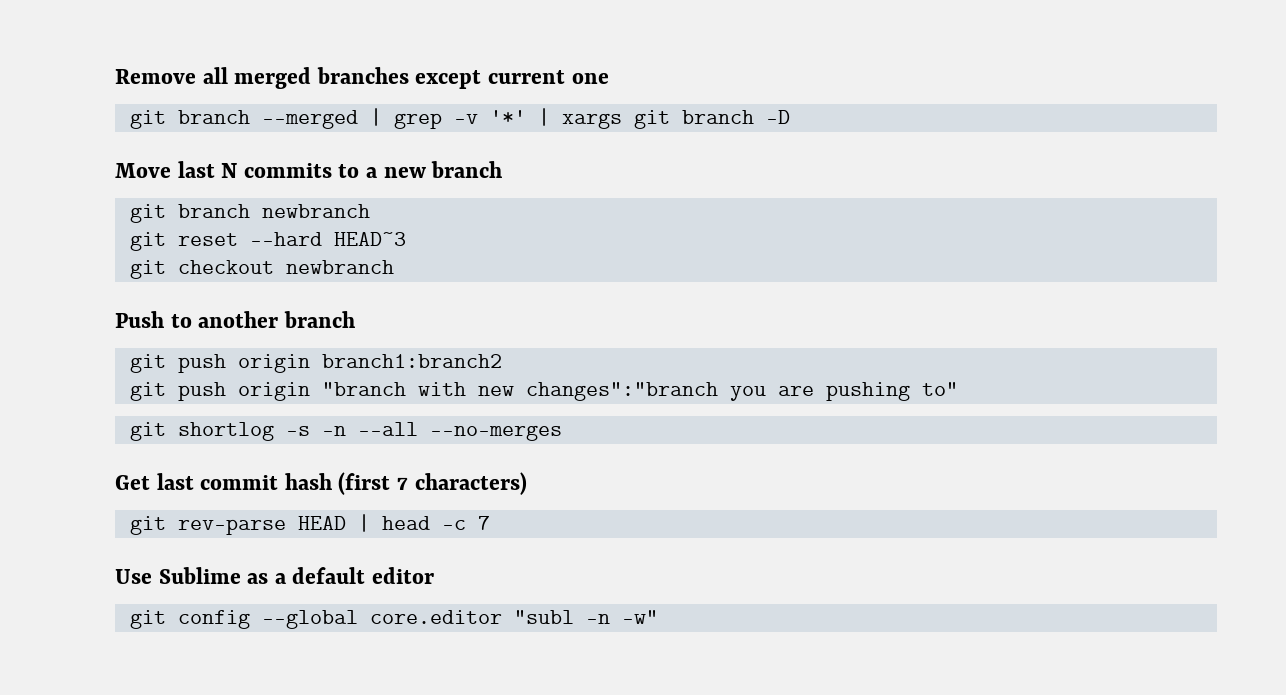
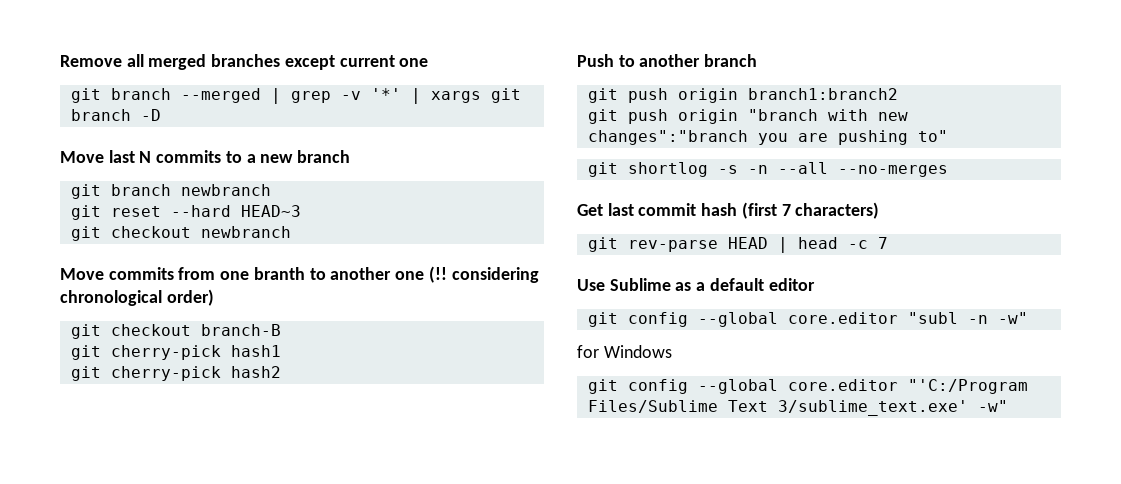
(394, 267) none -> [60,266,539,283] [60,289,214,306] [70,324,281,339] [70,345,281,360] [70,366,281,381] // Move commits from one branth to another one (!! considering chronological order) // git checkout branch-B // git cherry-pick hash1 // git cherry-pick hash2
(658, 617) none -> [577,345,672,358] [587,379,1028,394] [587,400,1008,416] // for Windows // git config --global core.editor "'C:/Program Files/Sublime Text 3/sublime_text.exe' -w"

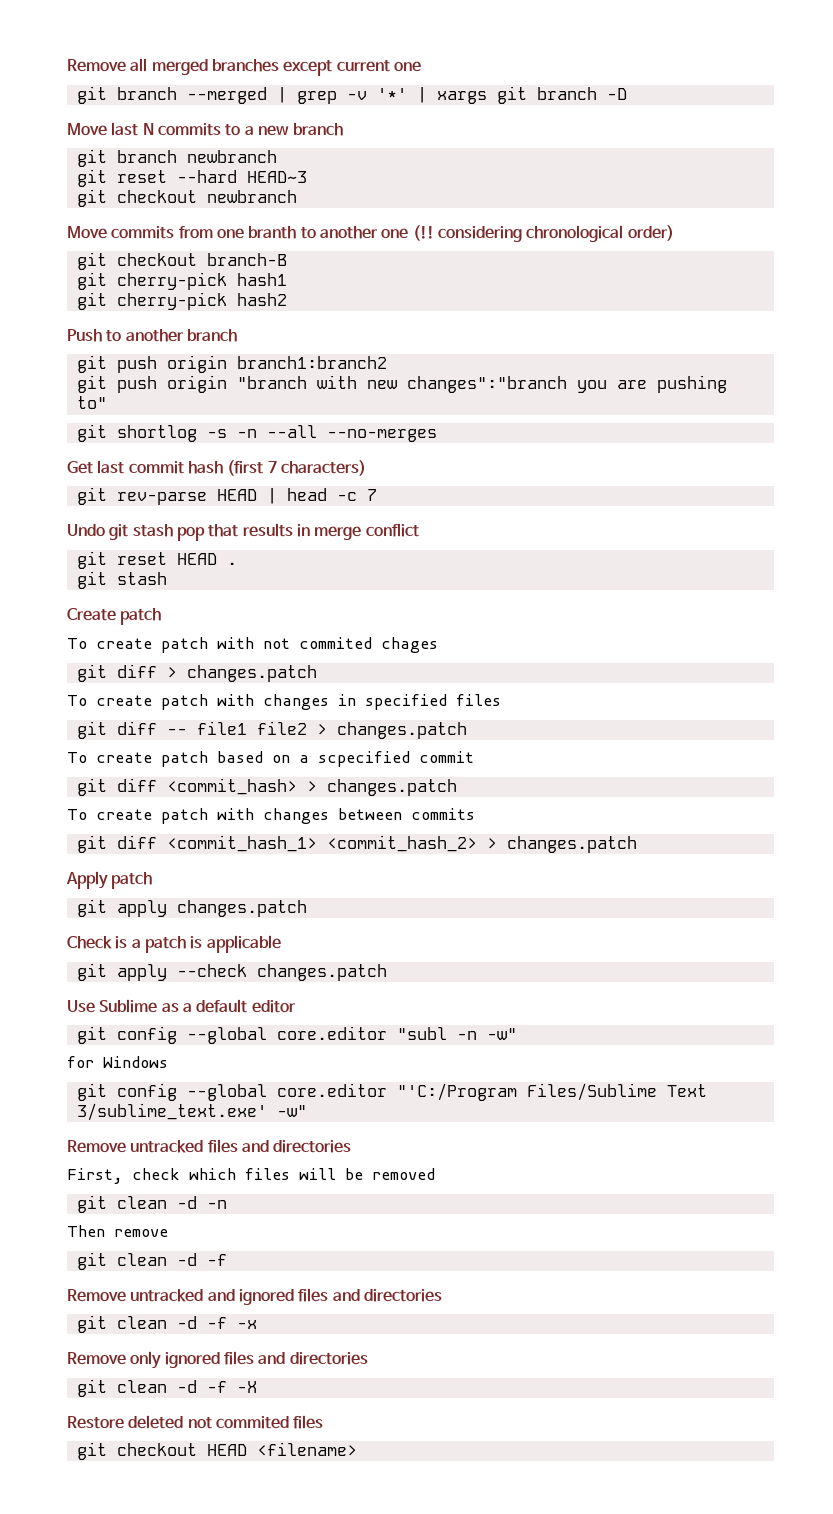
(888, 243) none -> [67,523,419,541] [76,551,237,569] [76,571,167,589] [67,608,162,625] [67,637,438,653] [76,664,317,682] [67,694,501,710] [76,721,467,739] [67,751,474,767] [76,778,457,796] [67,808,475,824] [76,835,637,853] [66,871,153,889] [76,899,307,917] [67,935,281,953] [76,963,387,981] // Undo git stash pop that results in merge conflict // git reset HEAD . // git stash // Create patch // To create patch with not commited chages // git diff > changes.patch // To create patch with changes in specified files // git diff -- file1 file2 > changes.patch // To create patch based on a scpecified commit // git diff <commit_hash> > changes.patch // To create patch with changes between commits // git diff <commit_hash_1> <commit_hash_2> > changes.patch // Apply patch // git apply changes.patch // Check is a patch is applicable // git apply --check changes.patch
(1008, 406) none -> [67,1139,352,1153] [67,1168,435,1184] [76,1195,227,1213] [67,1225,168,1237] [76,1252,227,1270] [67,1288,442,1305] [76,1315,257,1333] [67,1351,368,1369] [76,1379,257,1397] [67,1415,324,1429] [76,1442,357,1460] // Remove untracked files and directories // First, check which files will be removed // git clean -d -n // Then remove // git clean -d -f // Remove untracked and ignored files and directories // git clean -d -f -x // Remove only ignored files and directories // git clean -d -f -X // Restore deleted not commited files // git checkout HEAD <filename>

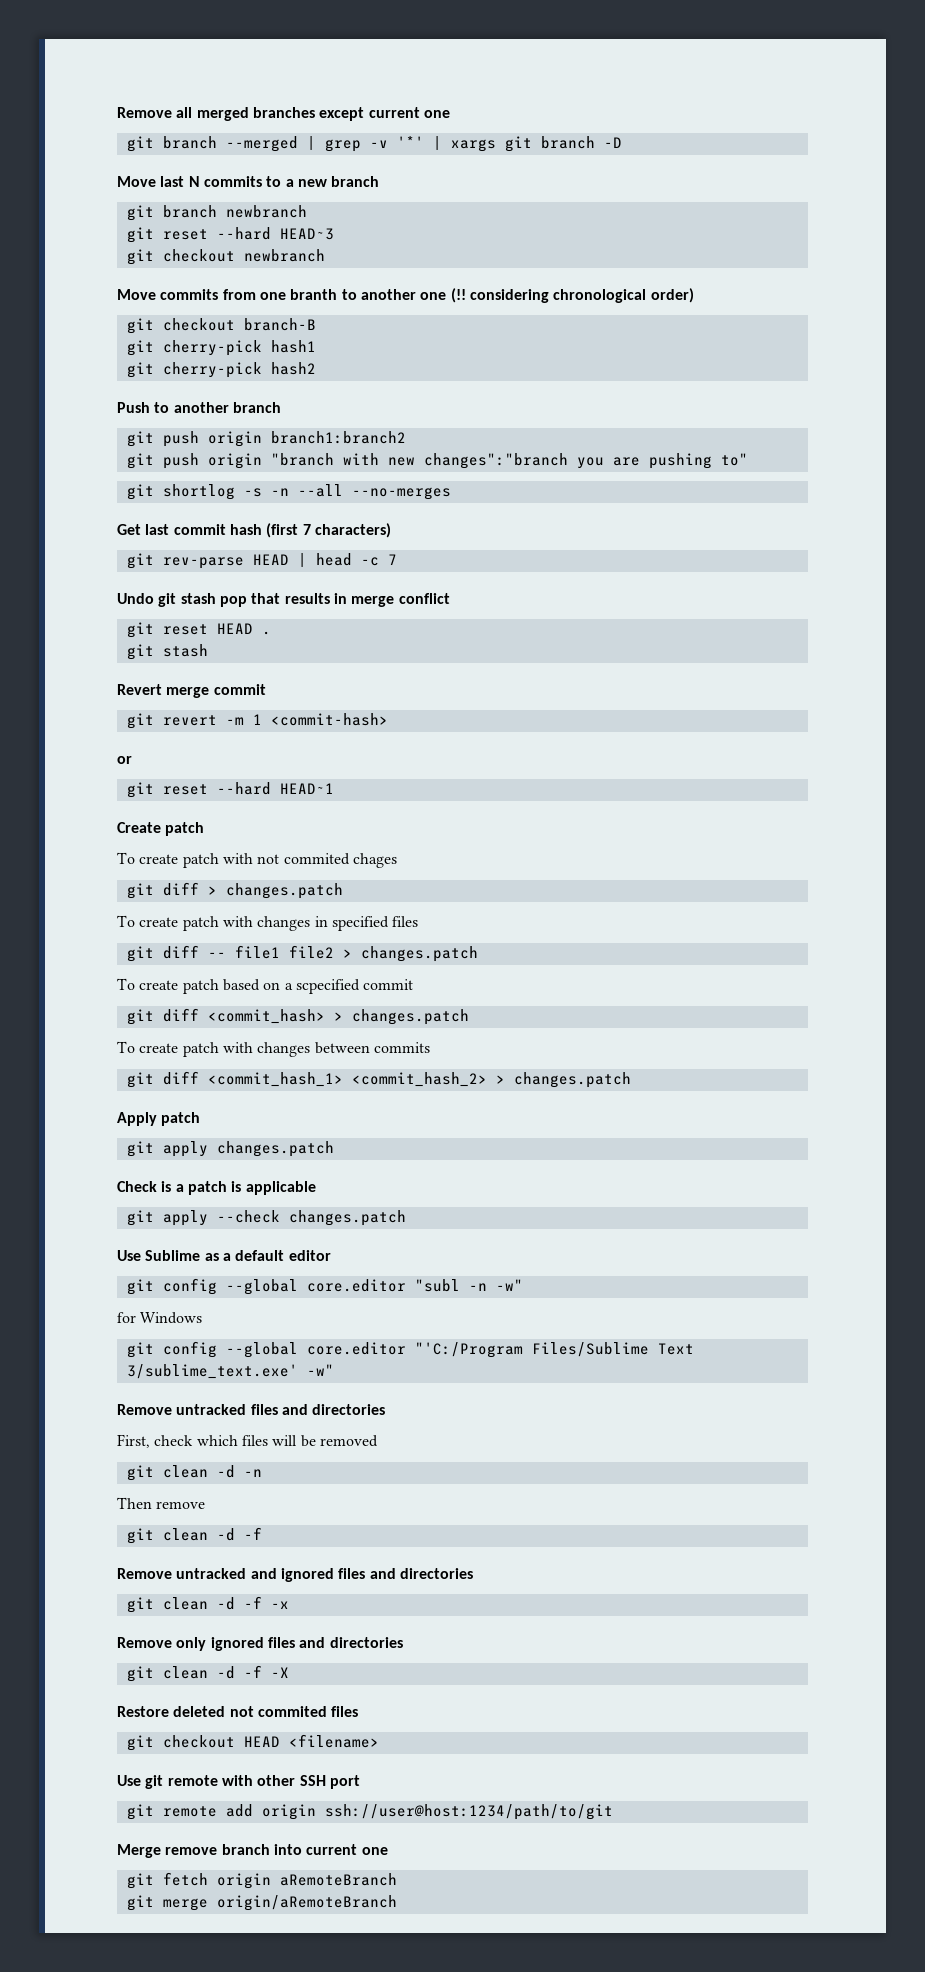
(167, 578) none -> [117,684,266,698] [126,713,388,729] [117,756,132,764] [126,782,334,798] // Revert merge commit // git revert -m 1 <commit-hash> // or // git reset --hard HEAD~1
(357, 1449) none -> [117,1775,360,1789] [126,1804,613,1820] [117,1844,388,1858] [126,1872,397,1889] [126,1895,397,1911] // Use git remote with other SSH port // git remote add origin ssh://user@host:1234/path/to/git // Merge remove branch into current one // git fetch origin aRemoteBranch // git merge origin/aRemoteBranch

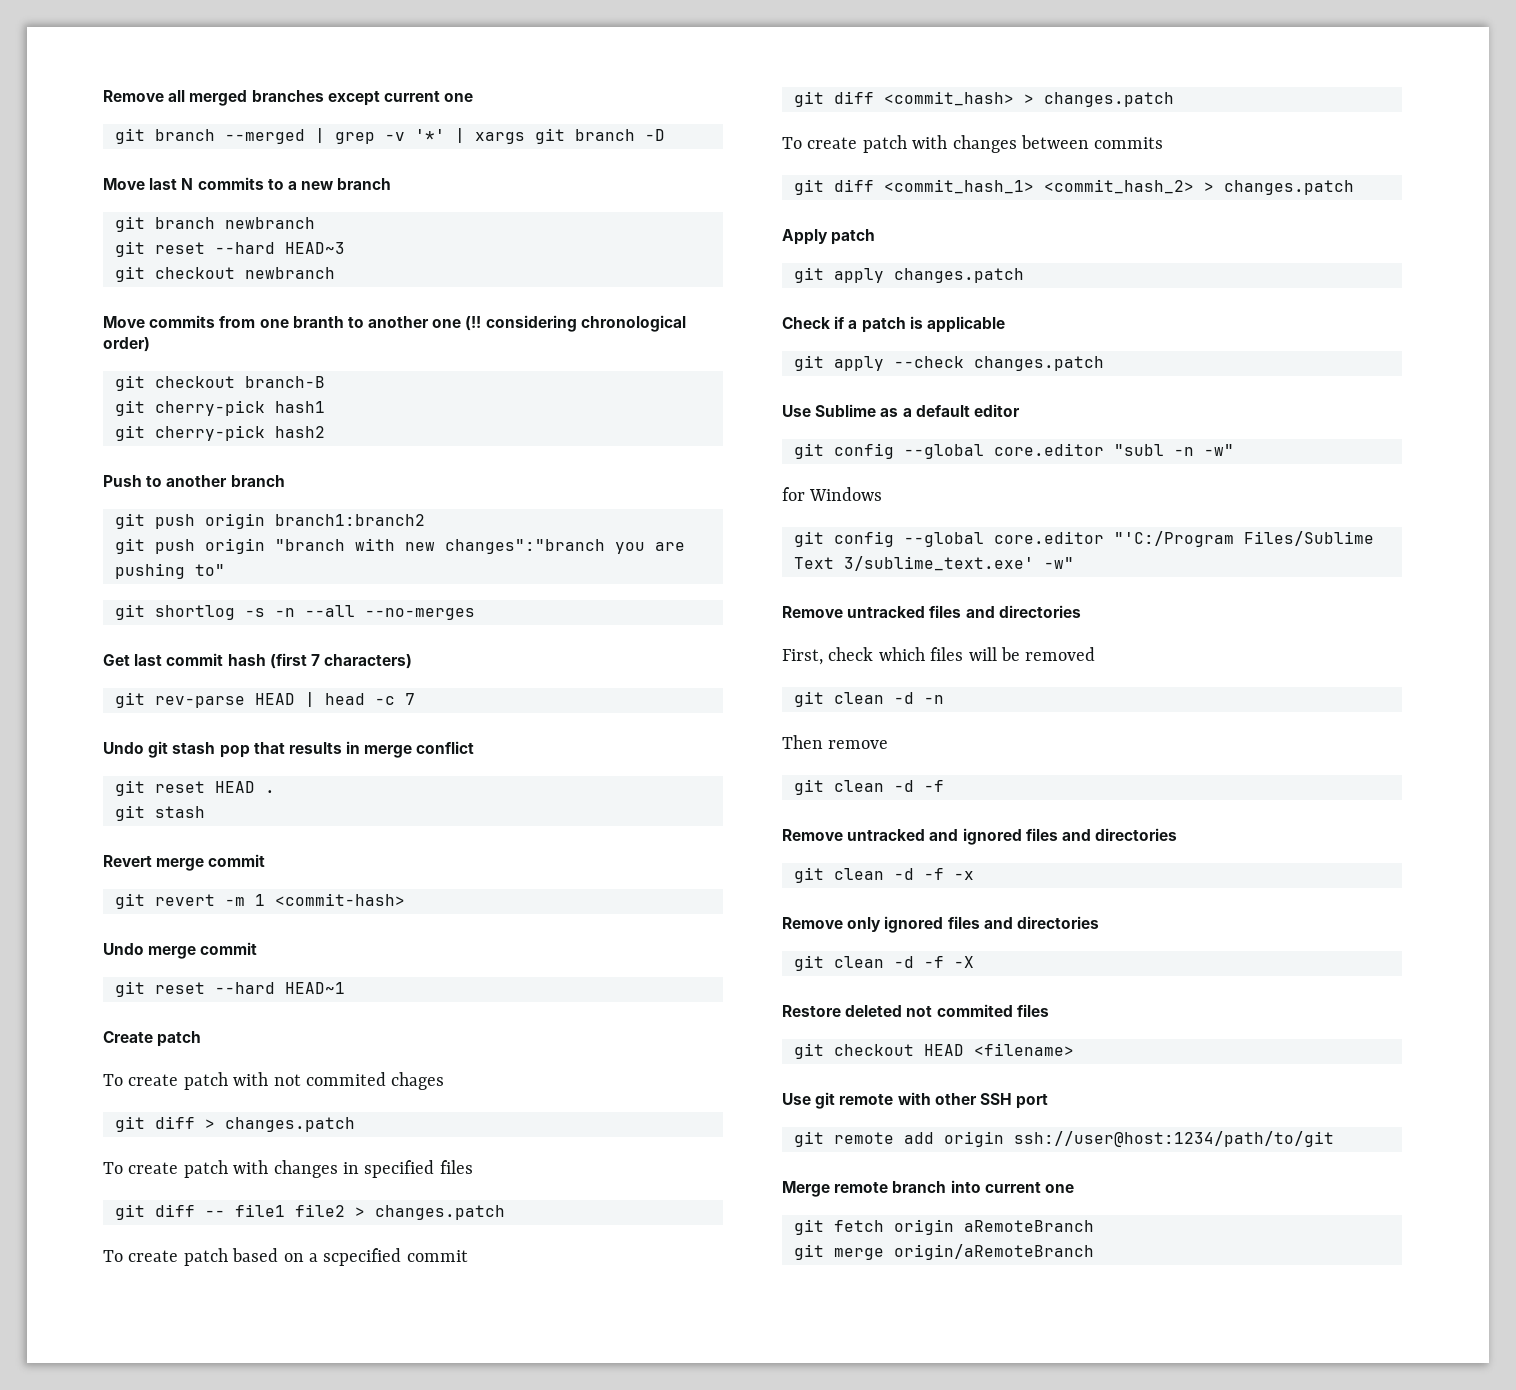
[117,756,132,764] or -> [103,942,258,959] Undo merge commit
[161,1181,172,1192] is -> [834,316,846,329] if
[165,1847,218,1855] remove -> [834,1182,889,1193] remote

